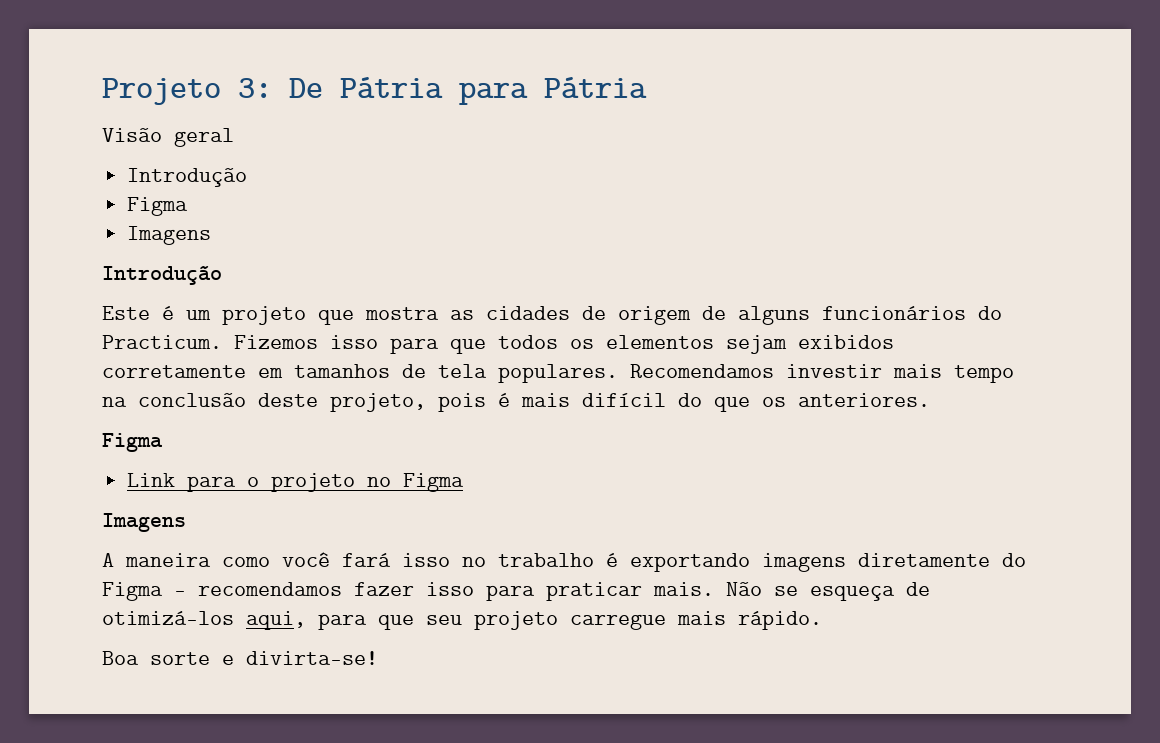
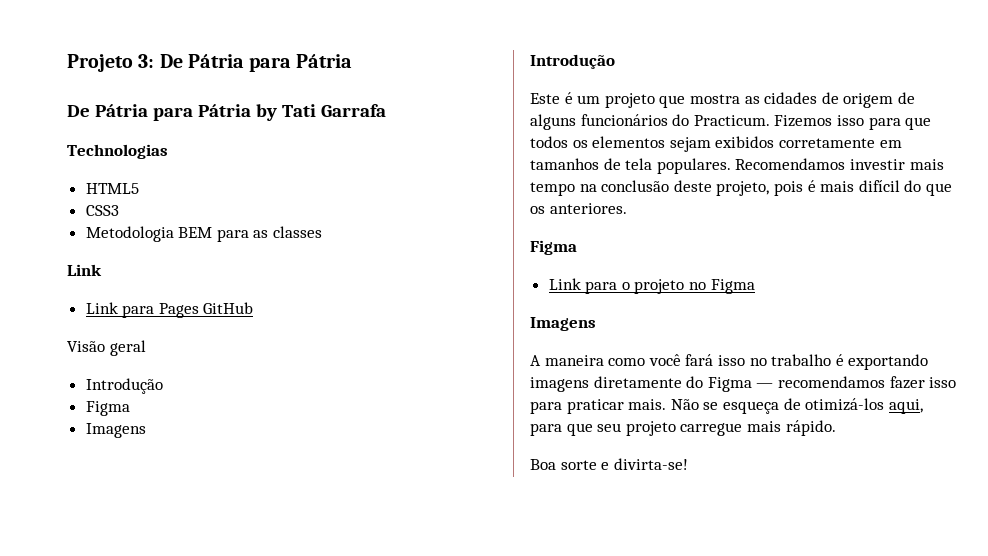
(647, 88) none -> [67,104,386,121] [67,144,168,159] [85,183,139,194] [85,205,119,216] [85,226,323,242] [67,264,102,276] [85,302,254,318] // De Pátria para Pátria by Tati Garrafa // Technologias // HTML5 // CSS3 // Metodologia BEM para as classes // Link // Link para Pages GitHub

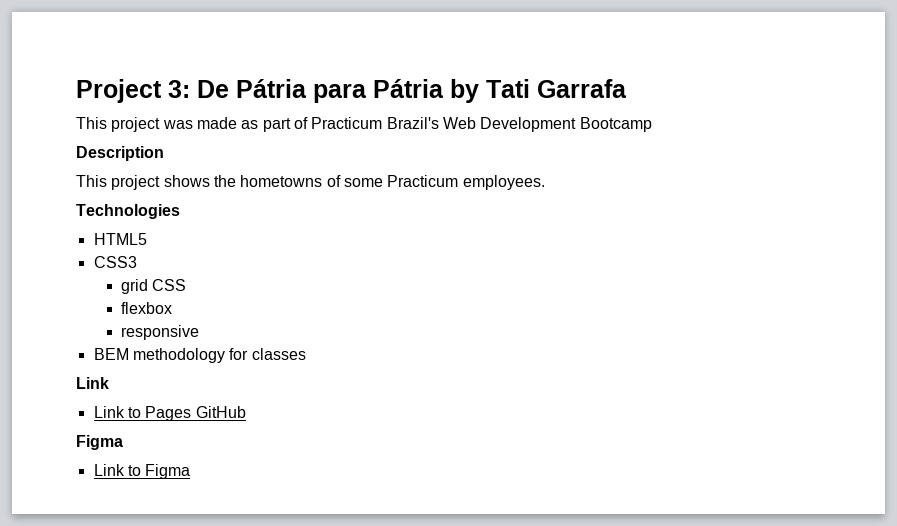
[67,54,133,72] Projeto -> [76,79,162,103] Project
[67,104,251,121] // De Pátria para Pátria -> (444, 88) none
[67,144,168,159] [85,183,139,194] [85,205,119,216] [85,226,269,242] Technologias // HTML5 // CSS3 // Metodologia BEM para as -> [76,117,652,132] [76,146,164,161] [76,175,545,190] [76,204,180,219] [93,233,147,245] [93,256,137,268] [120,279,187,294] [120,302,172,314] [120,325,199,340] [93,348,249,363] This project was made as part of Practicum Brazil's Web Development Bootcamp // Description // This project shows the hometowns of some Practicum employees. // Technologies // HTML5 // CSS3 // grid CSS // flexbox // responsive // BEM methodology for
[122,305,155,318] para -> [127,407,141,418] to
[67,340,146,356] [85,378,163,394] [85,401,130,416] [85,423,146,438] [530,54,615,69] [530,92,915,108] [530,114,932,130] [530,136,902,152] [530,158,944,174] [530,180,952,196] [530,203,627,214] [530,240,577,255] [548,278,755,294] [530,317,596,331] [530,354,929,370] [530,376,957,392] [530,398,923,414] [530,420,836,436] [530,458,688,470] Visão geral // Introdução // Figma // Imagens // Introdução // Este é um projeto que mostra as cidades de origem de alguns funcionários do Practicum. Fizemos isso para que todos os elementos sejam exibidos corretamente em tamanhos de tela populares. Recomendamos investir mais tempo na conclusão deste projeto, pois é mais difícil do que os anteriores. // Figma // Link para o projeto no Figma // Imagens // A maneira como você fará isso no trabalho é exportando imagens diretamente do Figma — recomendamos fazer isso para praticar mais. Não se esqueça de otimizá-los aqui, para que seu projeto carregue mais rápido. // Boa sorte e divirta-se! -> [76,435,123,450] [93,464,191,479] Figma // Link to Figma

